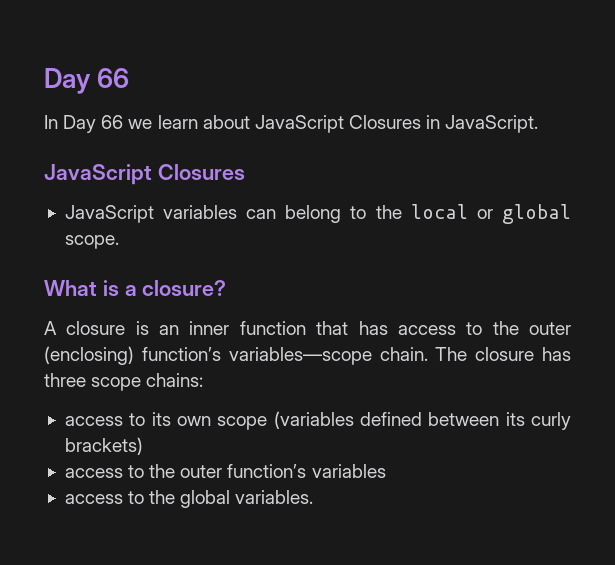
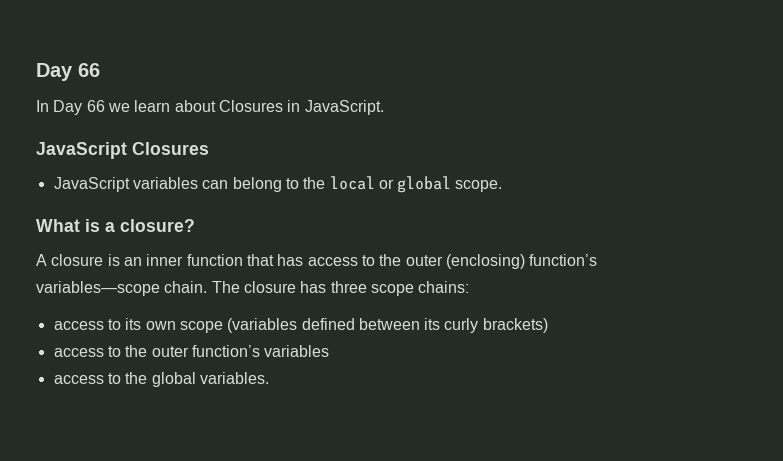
[254,115,344,133] JavaScript -> (216, 106) none

